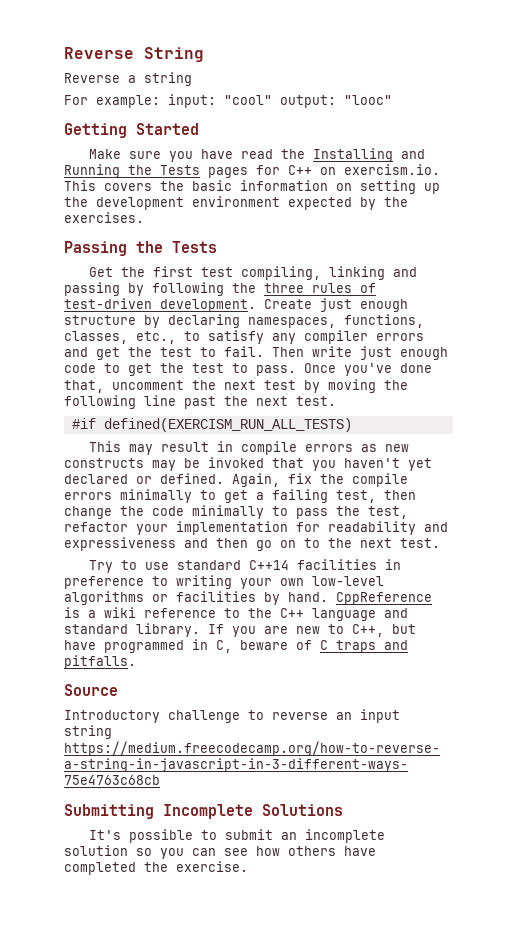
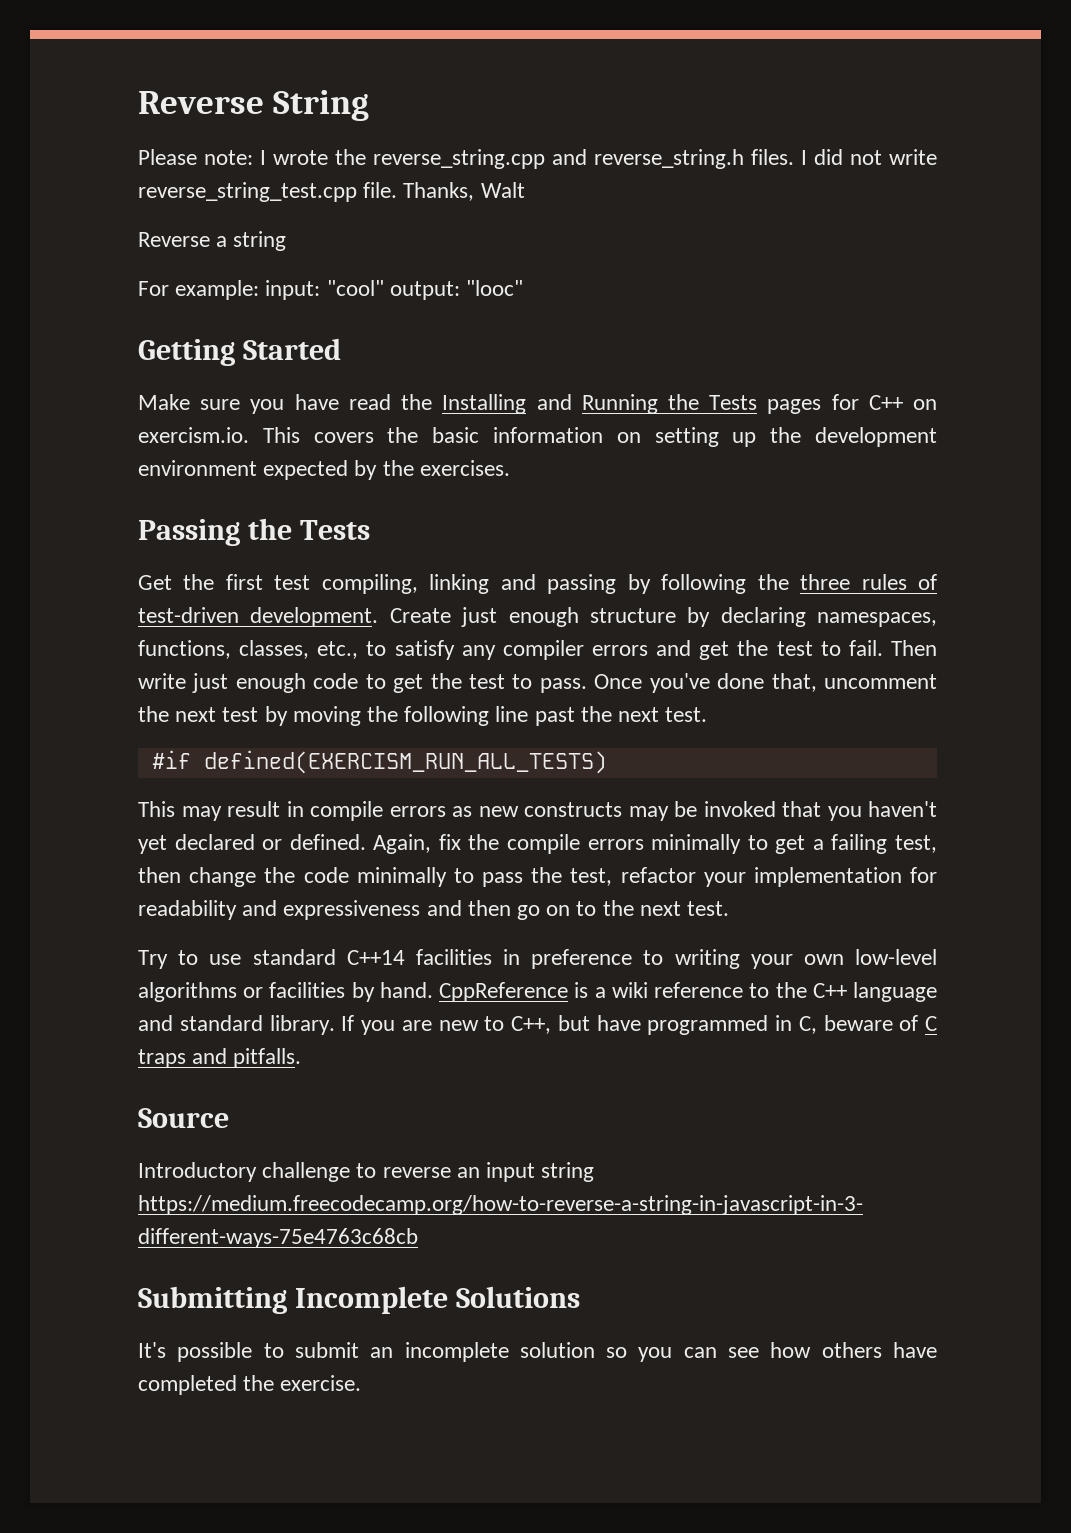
(204, 54) none -> [138,149,937,169] [138,182,525,202] // Please note: I wrote the reverse_string.cpp and reverse_string.h files. I did not write reverse_string_test.cpp file. Thanks, Walt

